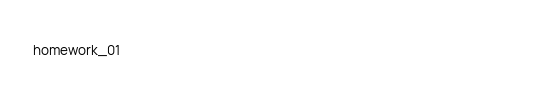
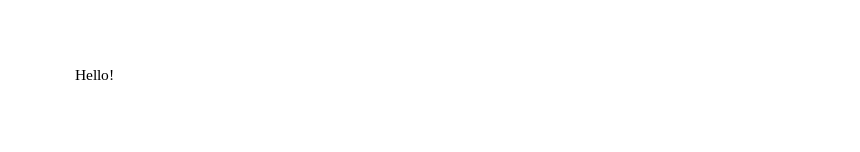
[33,45,120,57] homework_01 -> [75,70,114,80] Hello!

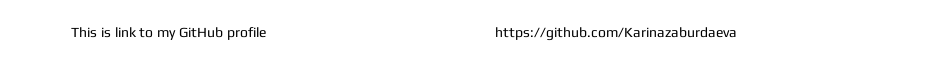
[75,70,114,80] Hello! -> [71,27,737,41] This is link to my GitHub profile https://github.com/Karinazaburdaeva

